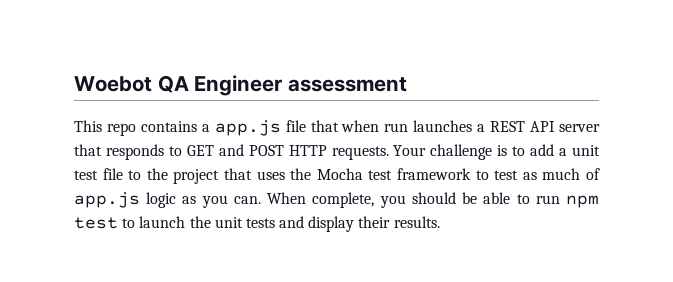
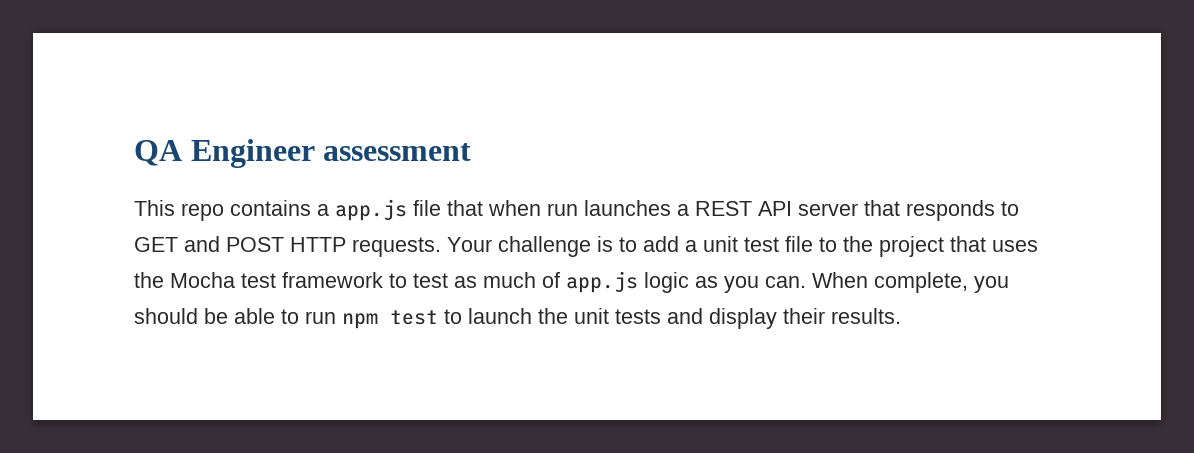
[74,76,152,92] Woebot -> (134, 153) none

